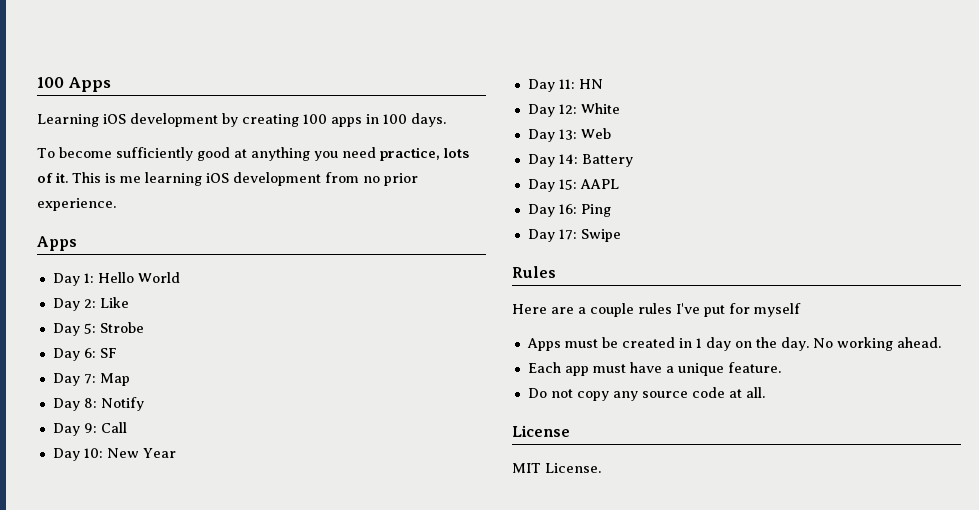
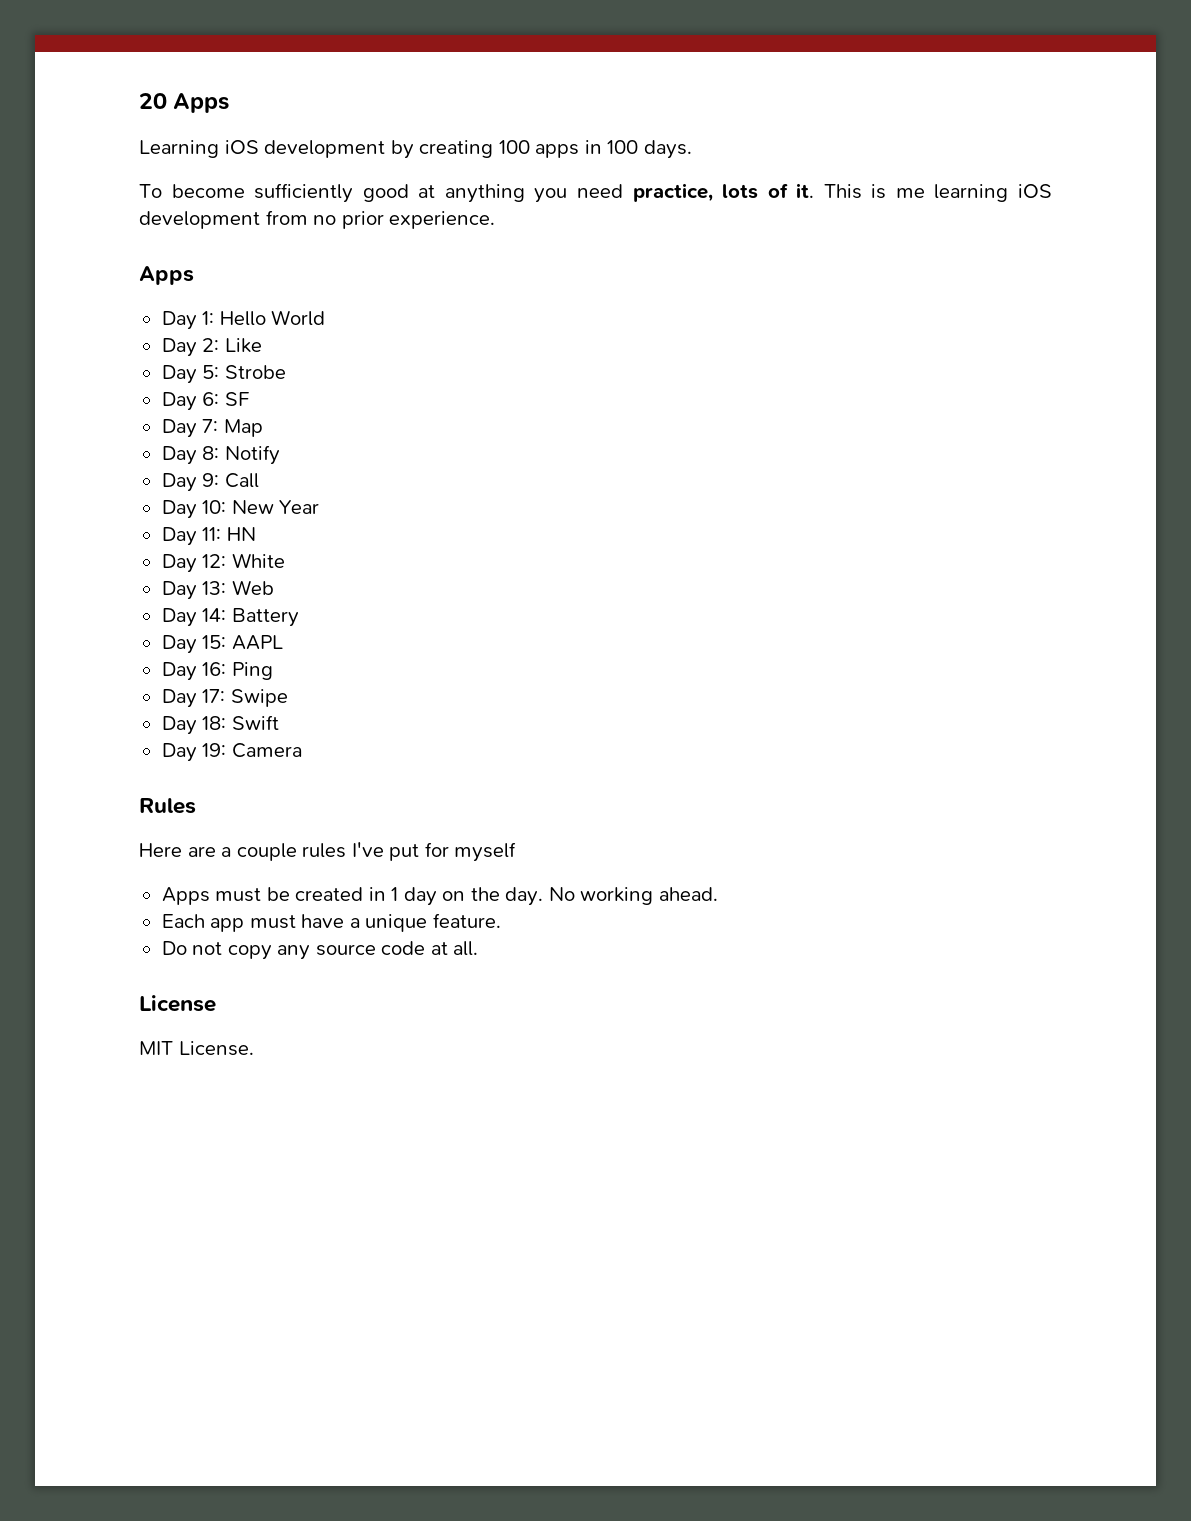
[37,77,64,88] 100 -> [139,93,167,109] 20
(621, 235) none -> [161,715,279,735] [161,743,302,762] // Day 18: Swift // Day 19: Camera

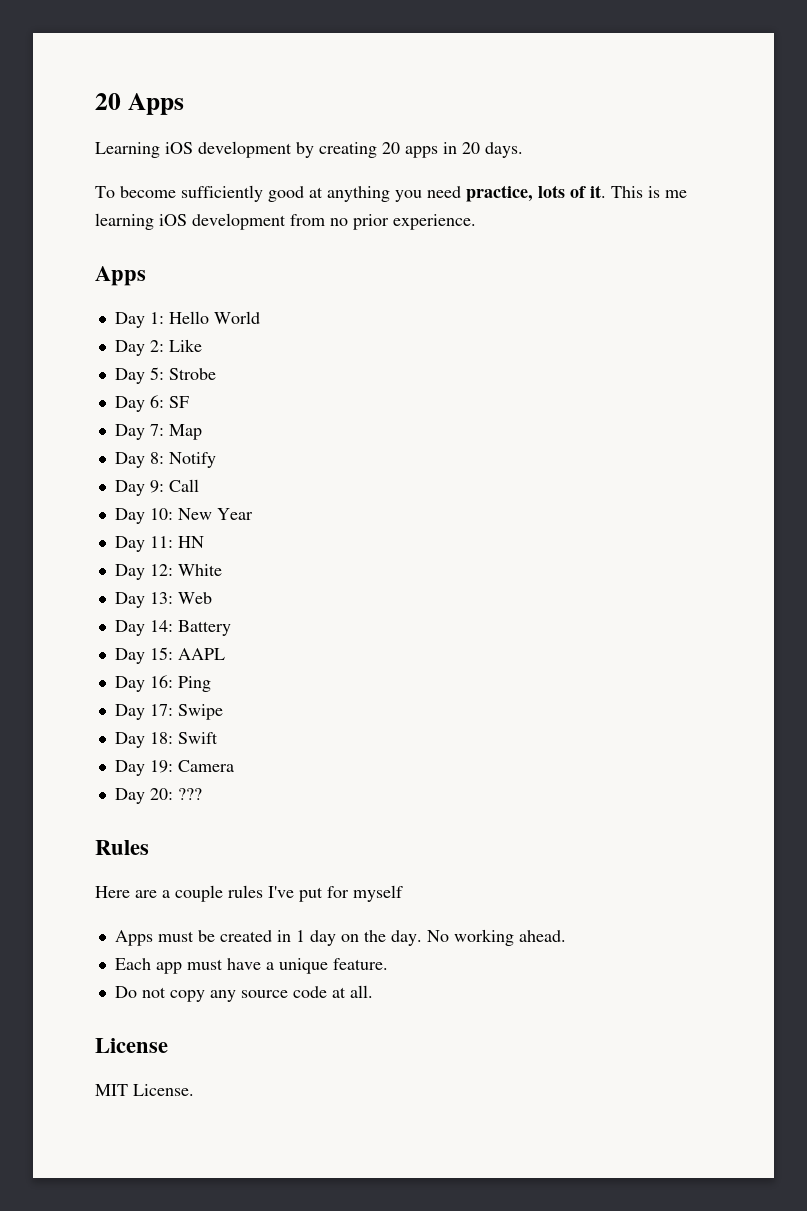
[498,140,530,154] 100 -> [382,142,400,154] 20
[607,140,639,154] 100 -> [462,142,480,154] 20
(302, 750) none -> [114,788,202,804] // Day 20: ???

